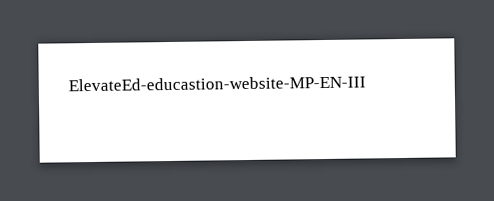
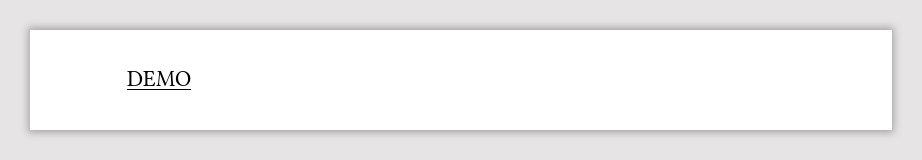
[68,75,366,92] ElevateEd-educastion-website-MP-EN-III -> [127,70,191,87] DEMO

